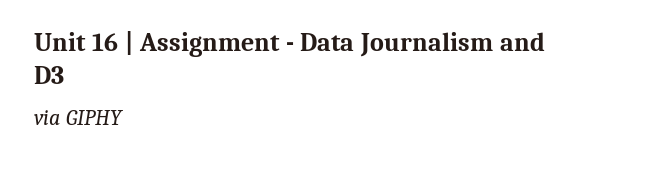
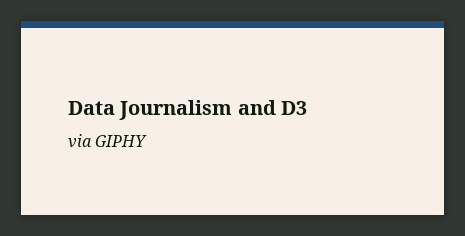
[34,31,294,57] Unit 16 | Assignment - -> (68, 108) none

